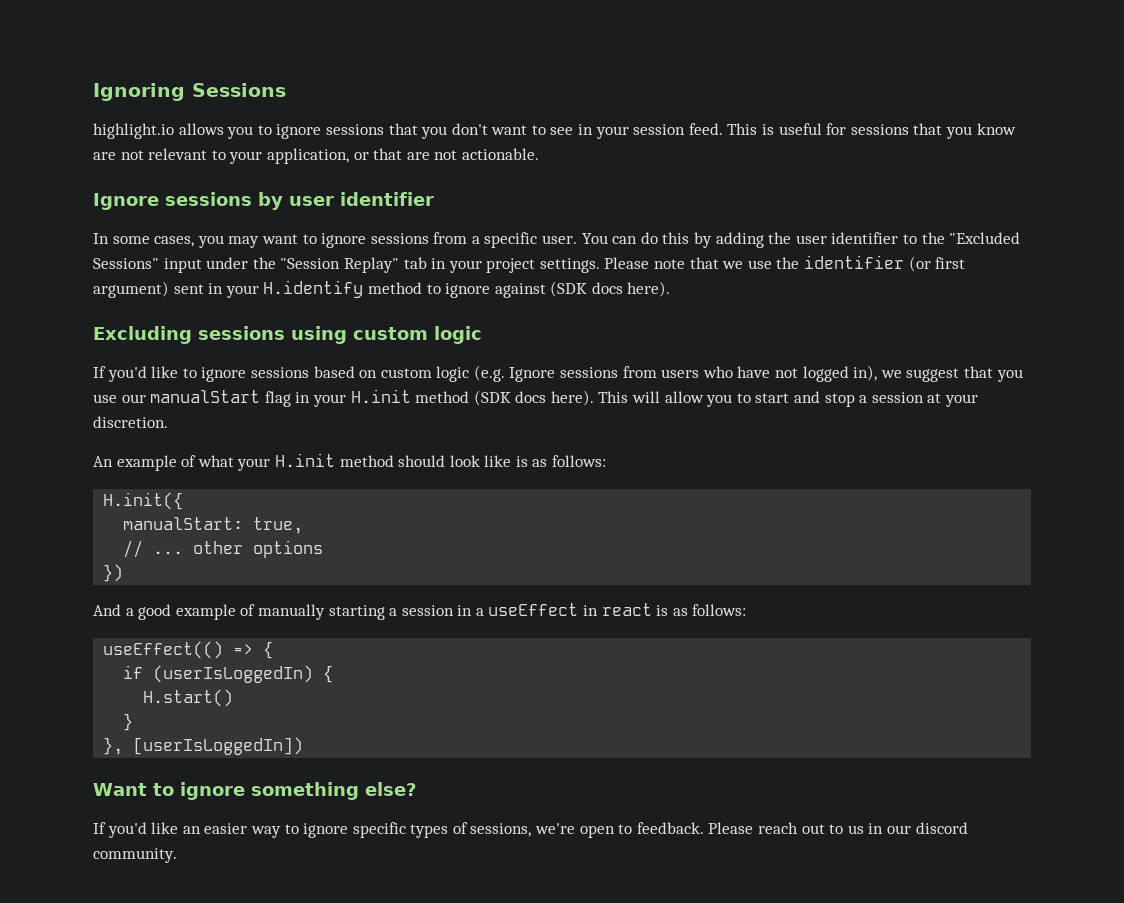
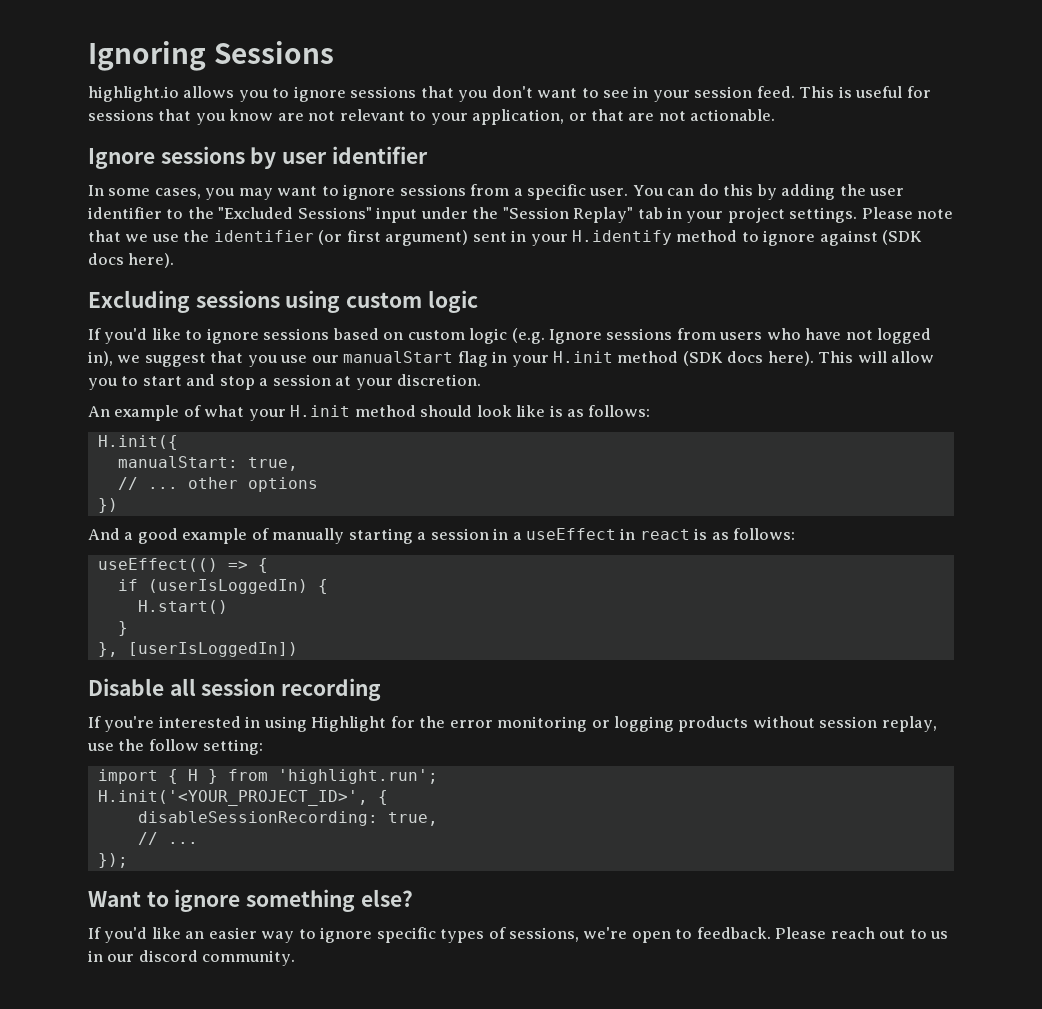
(304, 746) none -> [88,678,382,701] [88,716,937,732] [87,739,264,755] [97,769,438,784] [97,790,388,806] [137,811,438,826] [137,832,198,845] [97,853,128,868] // Disable all session recording // If you're interested in using Highlight for the error monitoring or logging products without session replay, use the follow setting: // import { H } from 'highlight.run'; // H.init('<YOUR_PROJECT_ID>', { // disableSessionRecording: true, // // ... // });

